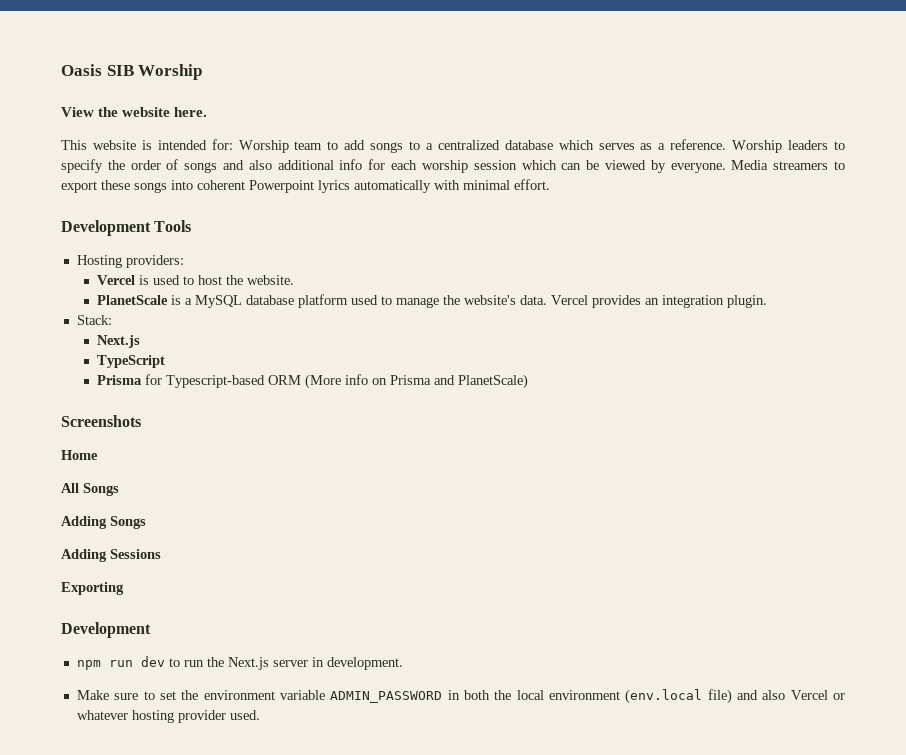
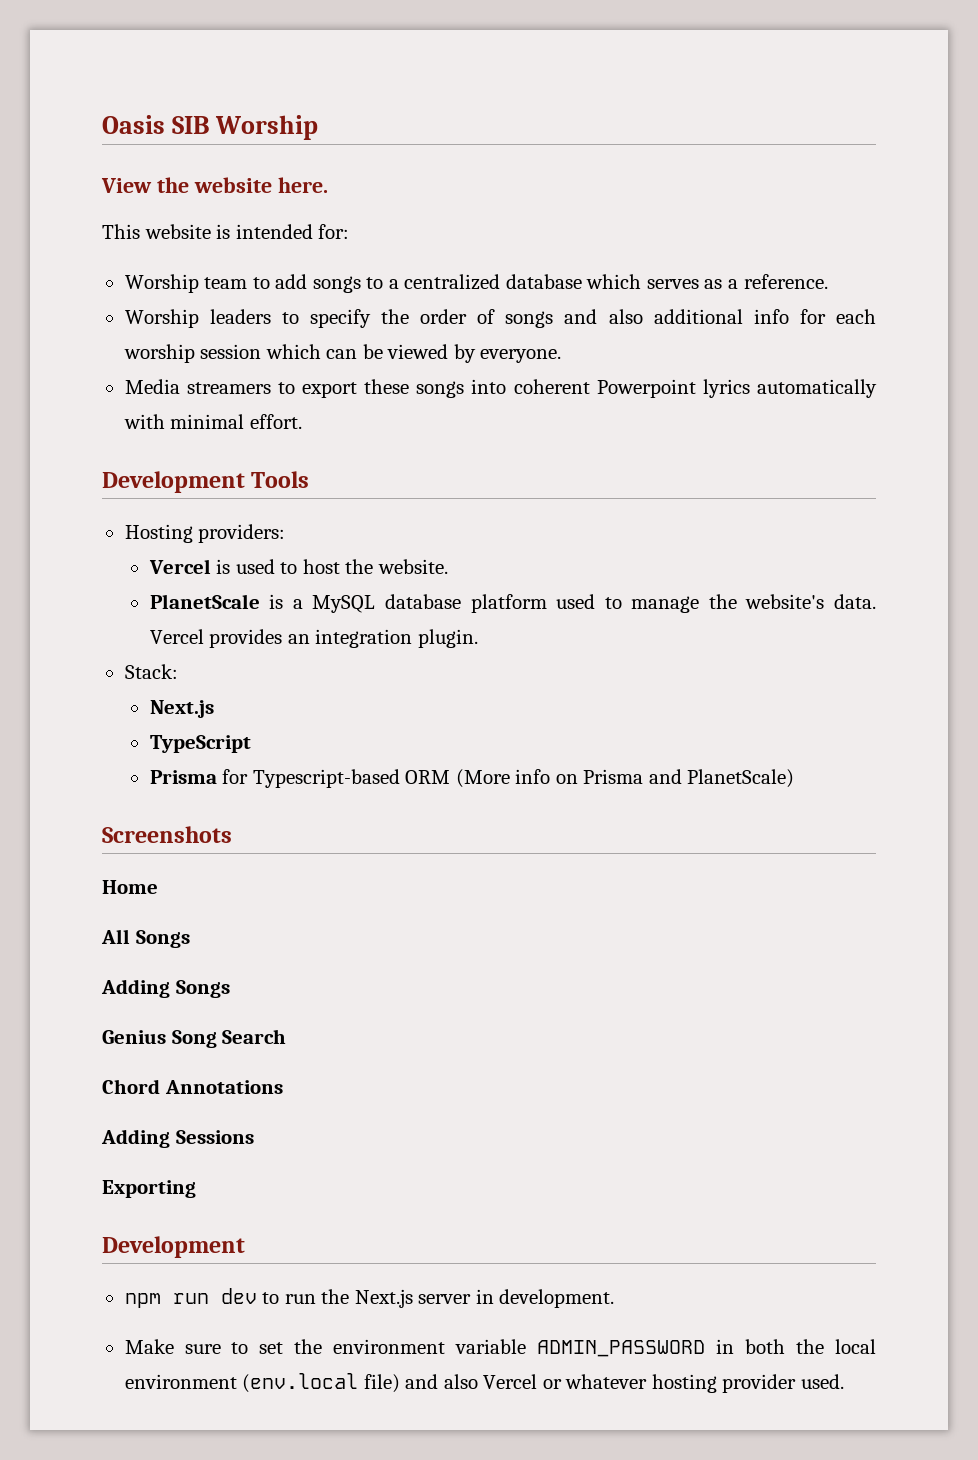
(233, 144) none -> (350, 231) //
(727, 144) none -> (828, 281) //
(726, 168) none -> (562, 356) //
(146, 522) none -> [102,1029,287,1048] [102,1079,283,1094] // Genius Song Search // Chord Annotations

